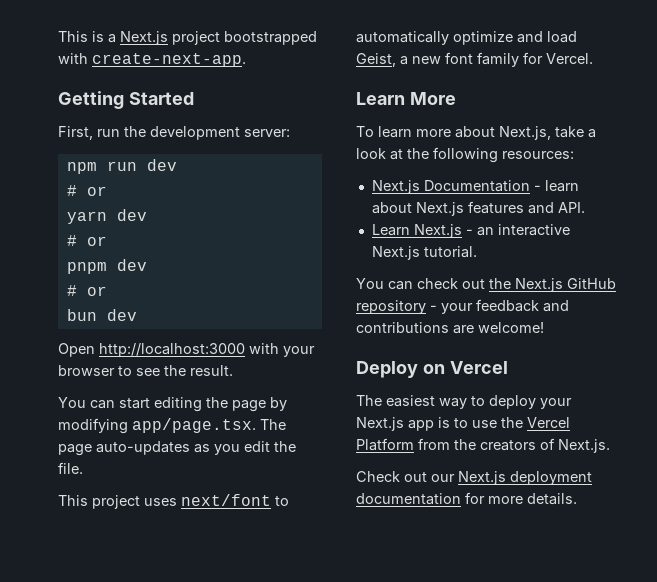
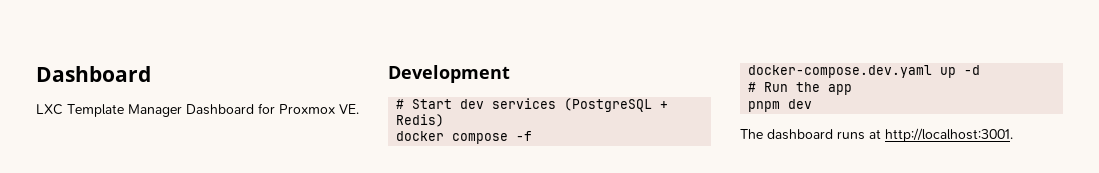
[58,31,317,45] [58,53,246,67] [58,91,194,109] [58,126,290,140] [66,159,177,174] [66,185,107,196] [66,209,147,224] [66,235,107,246] [66,259,147,274] [66,285,107,296] [66,309,137,321] [58,343,315,357] [58,365,233,376] [58,397,287,412] [58,418,286,434] [58,441,296,456] [58,462,83,474] [58,494,289,509] [356,31,577,45] [356,52,593,67] [356,92,456,105] [356,126,596,140] [356,147,574,163] [371,180,579,194] [371,201,585,216] [371,224,570,238] [371,246,477,260] [356,278,616,292] [356,299,569,314] [356,322,544,334] [356,361,508,378] [356,395,572,409] [356,417,570,431] [356,438,610,453] [356,471,592,485] [356,492,577,505] This is a Next.js project bootstrapped with create-next-app. // Getting Started // First, run the development server: // npm run dev // # or // yarn dev // # or // pnpm dev // # or // bun dev // Open http://localhost:3000 with your browser to see the result. // You can start editing the page by modifying app/page.tsx. The page auto-updates as you edit the file. // This project uses next/font to automatically optimize and load Geist, a new font family for Vercel. // Learn More // To learn more about Next.js, take a look at the following resources: // Next.js Documentation - learn about Next.js features and API. // Learn Next.js - an interactive Next.js tutorial. // You can check out the Next.js GitHub repository - your feedback and contributions are welcome! // Deploy on Vercel // The easiest way to deploy your Next.js app is to use the Vercel Platform from the creators of Next.js. // Check out our Next.js deployment documentation for more details. -> [36,66,151,82] [36,103,359,117] [388,65,510,83] [396,98,669,112] [396,114,445,127] [396,131,533,144] [748,65,981,78] [748,82,853,95] [748,99,813,112] [740,128,1013,142] Dashboard // LXC Template Manager Dashboard for Proxmox VE. // Development // # Start dev services (PostgreSQL + Redis) // docker compose -f docker-compose.dev.yaml up -d // # Run the app // pnpm dev // The dashboard runs at http://localhost:3001.

